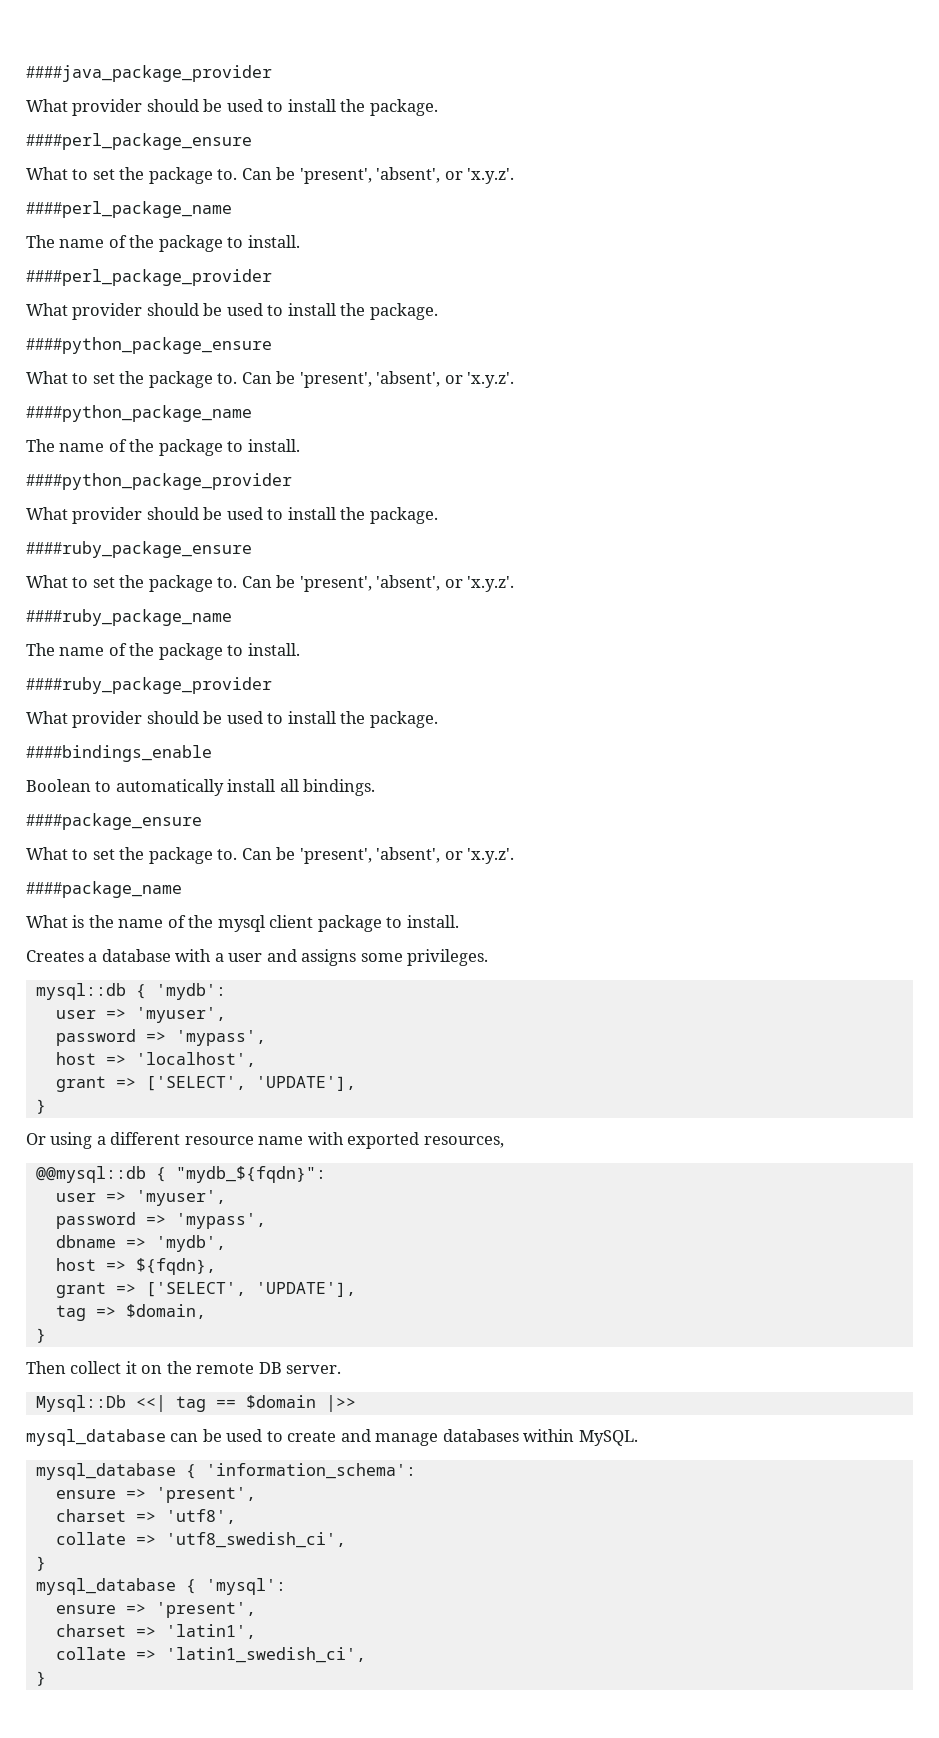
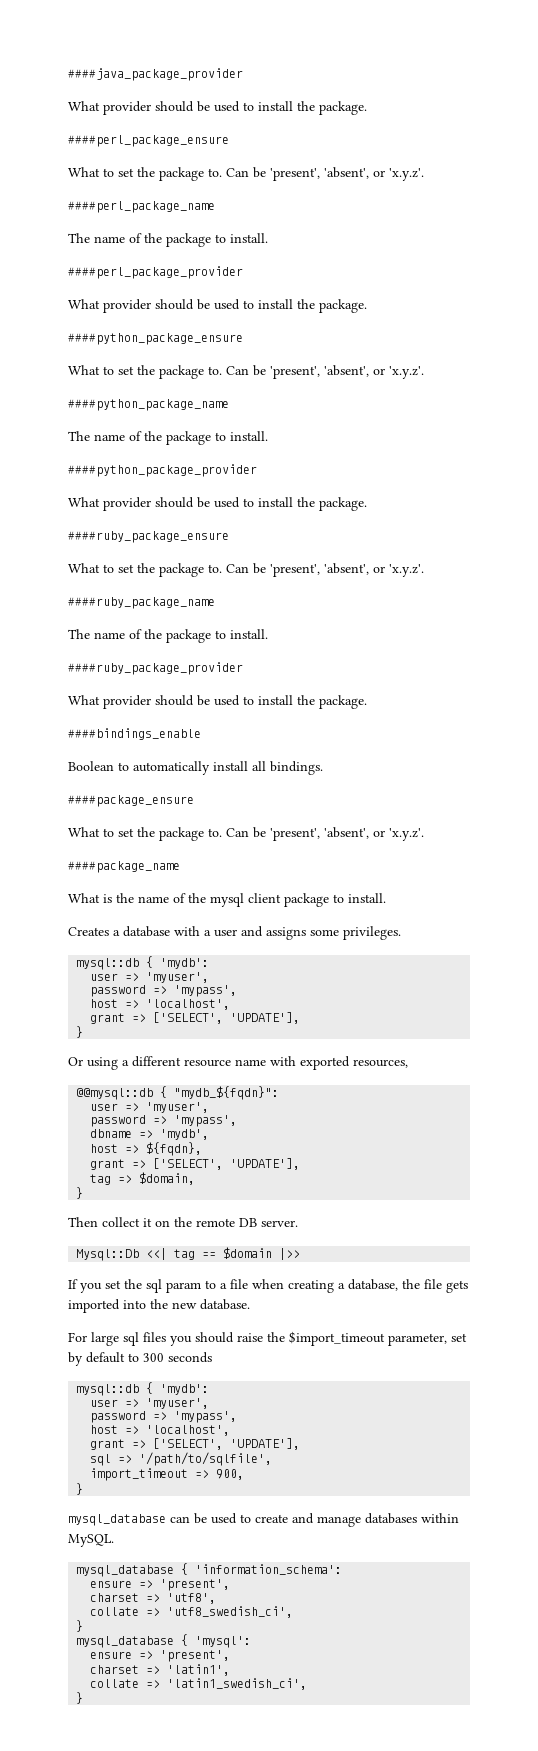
(356, 1403) none -> [68,1279,468,1293] [68,1299,250,1313] [68,1331,467,1346] [68,1352,212,1366] [76,1382,210,1396] [90,1398,210,1409] [90,1411,238,1423] [90,1425,231,1436] [90,1438,301,1450] [90,1452,273,1466] [90,1468,245,1481] [76,1483,84,1495] // If you set the sql param to a file when creating a database, the file gets imported into the new database. // For large sql files you should raise the $import_timeout parameter, set by default to 300 seconds // mysql::db { 'mydb': // user => 'myuser', // password => 'mypass', // host => 'localhost', // grant => ['SELECT', 'UPDATE'], // sql => '/path/to/sqlfile', // import_timeout => 900, // }

